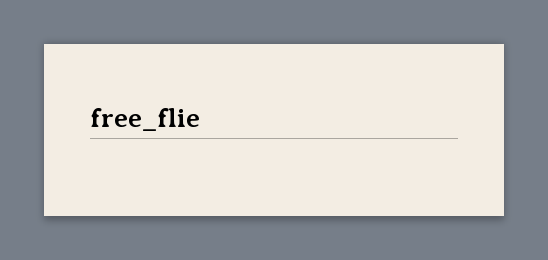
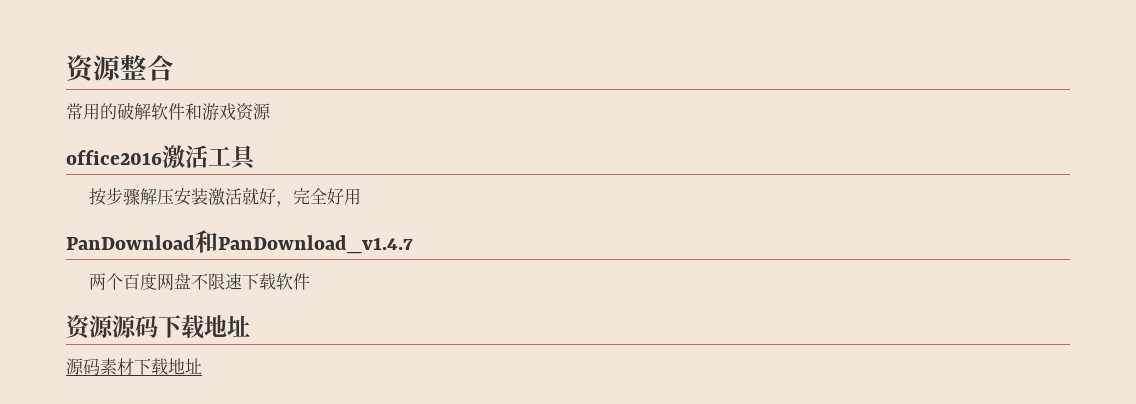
[90,108,200,131] free_flie -> [66,55,174,83] [66,102,271,121] [66,145,257,170] [89,187,362,207] [66,230,413,254] [89,273,311,291] [66,315,250,340] [66,358,202,376] 资源整合 // 常用的破解软件和游戏资源 // office2016激活工具 // 按步骤解压安装激活就好，完全好用 // PanDownload和PanDownload_v1.4.7 // 两个百度网盘不限速下载软件 // 资源源码下载地址 // 源码素材下载地址

